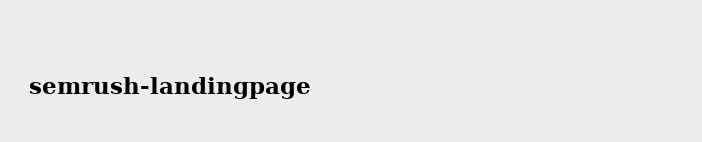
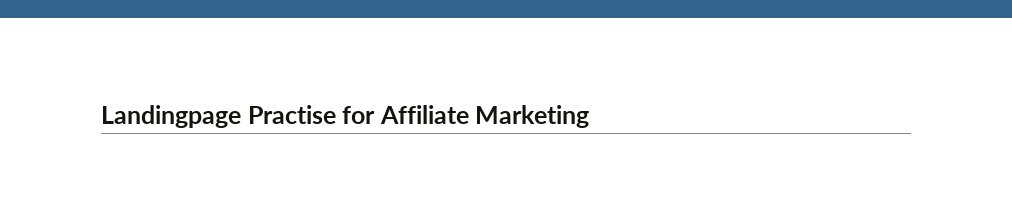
[29,77,311,99] semrush-landingpage -> [101,105,590,128] Landingpage Practise for Affiliate Marketing

